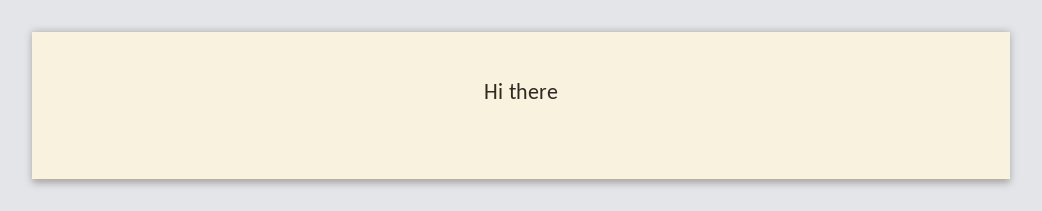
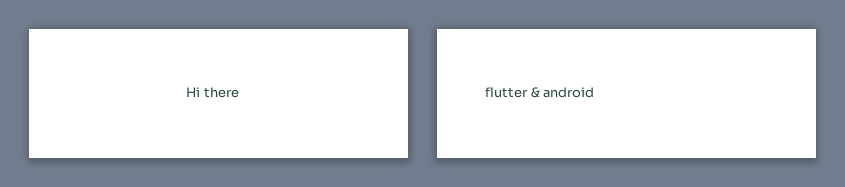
(558, 91) none -> [485,87,595,98] // flutter & android

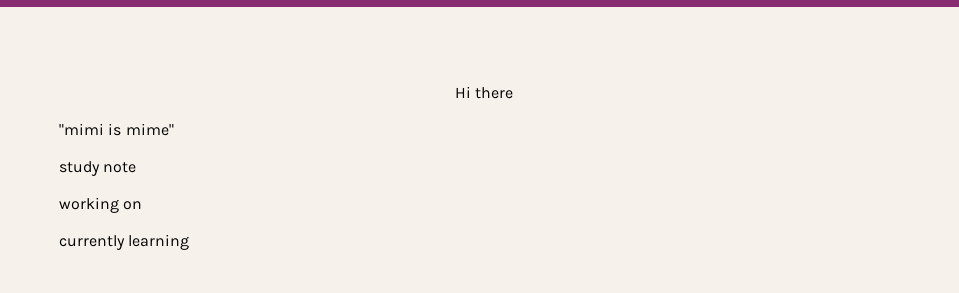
[485,87,595,98] flutter & android -> [59,123,174,136] [59,161,137,176] [59,197,143,213] [59,234,190,250] "mimi is mime" // study note // working on // currently learning

